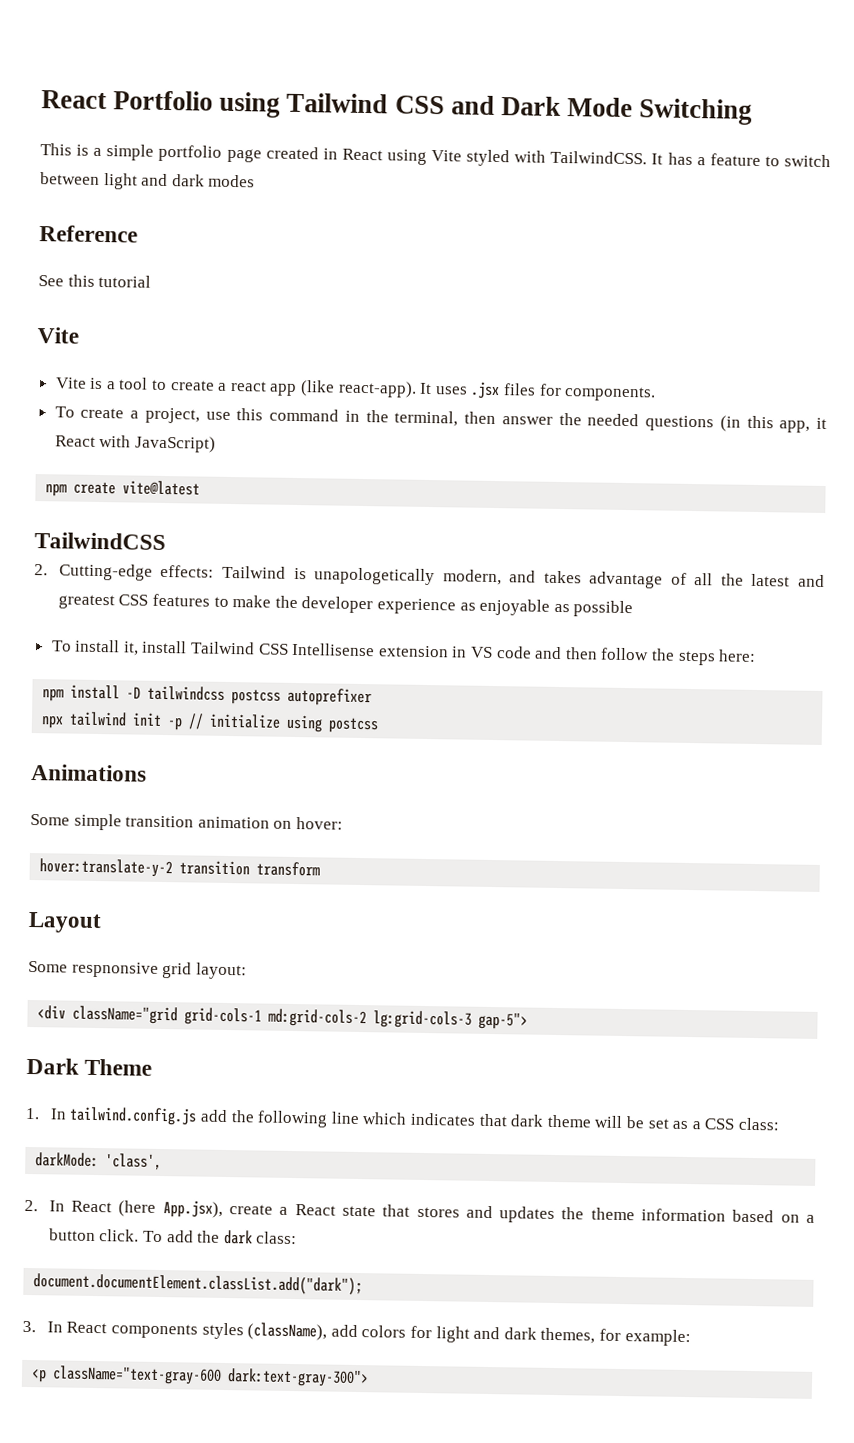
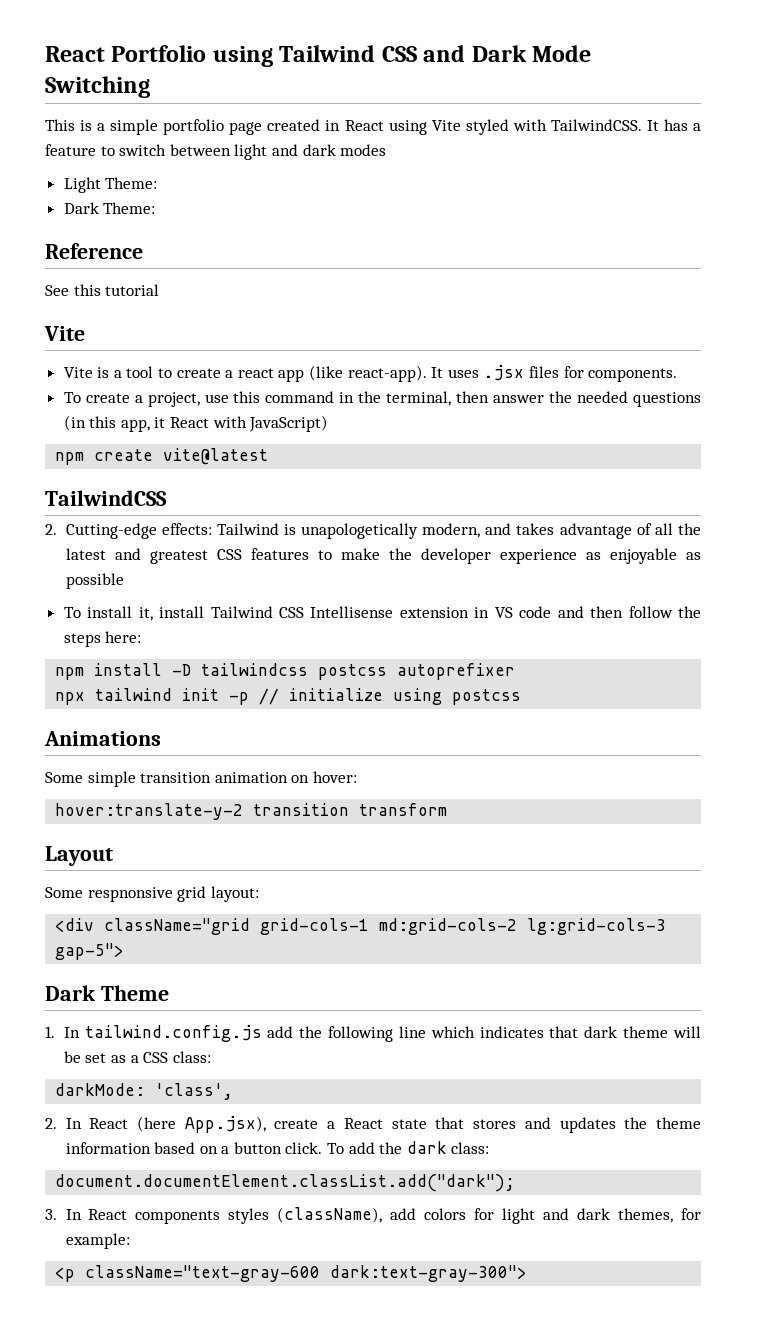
(256, 181) none -> [63,177,158,193] [63,202,156,214] // Light Theme: // Dark Theme:

